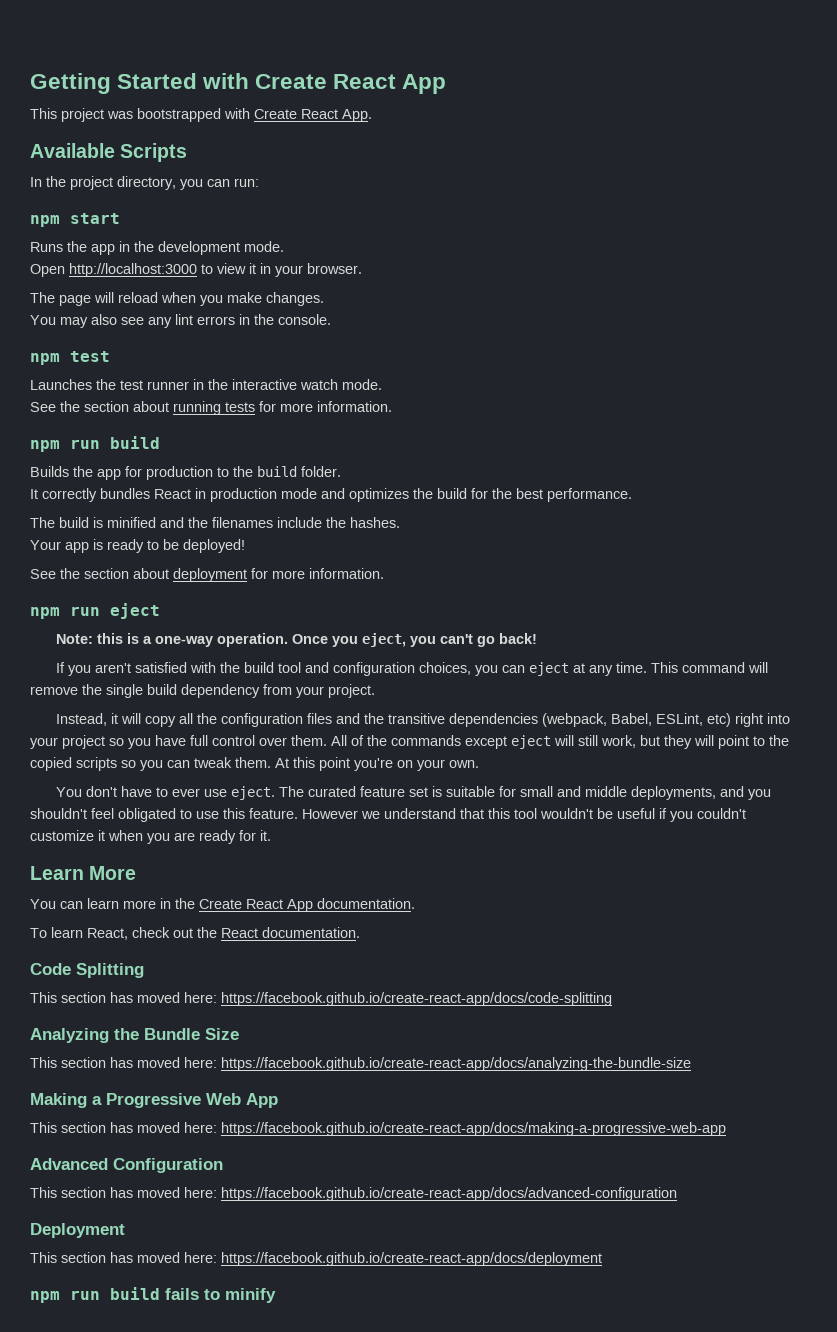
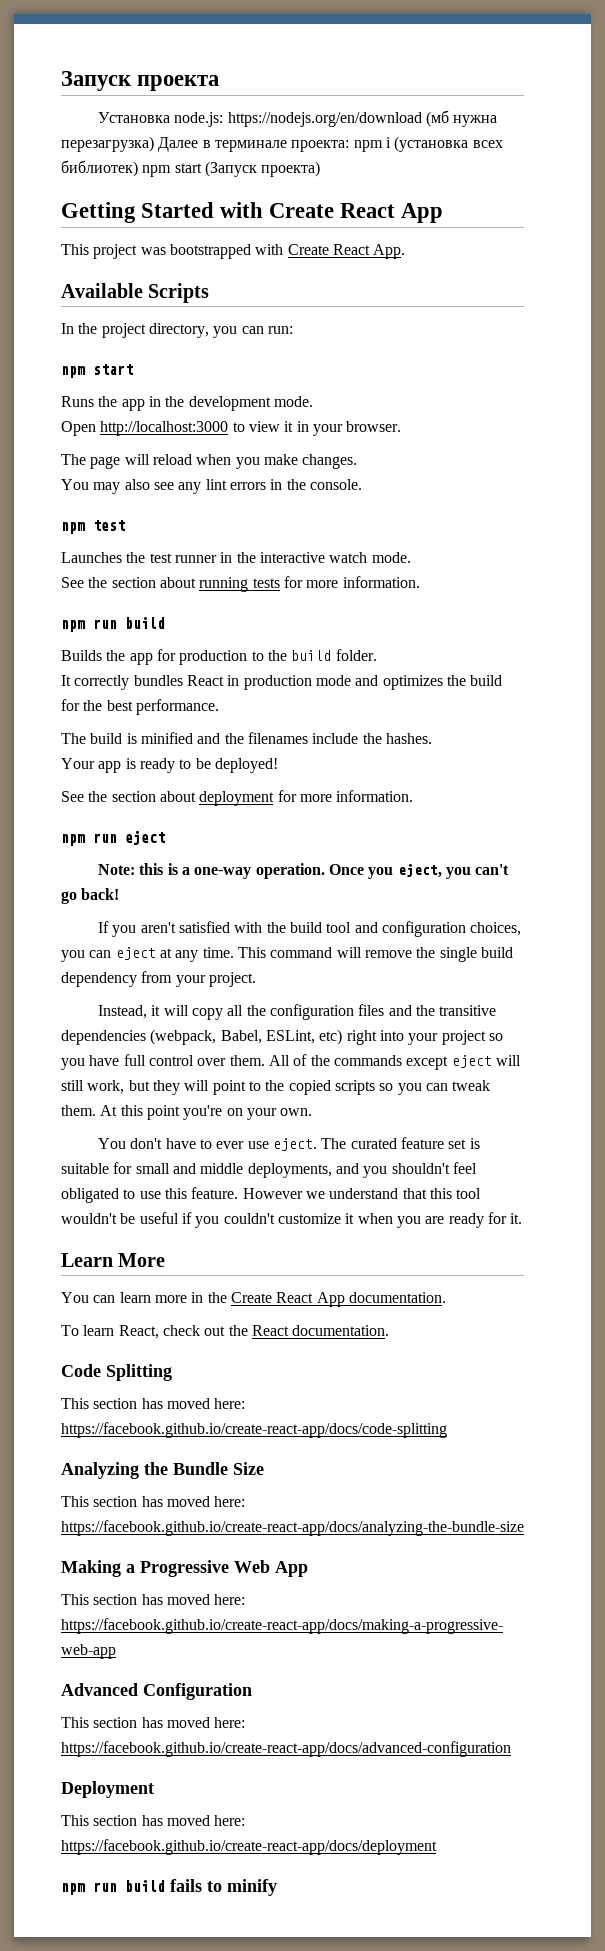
(30, 83) none -> [61,71,220,91] [97,110,498,127] [61,136,503,152] [61,160,321,177] Запуск проекта // Установка node.js: https://nodejs.org/en/download (мб нужна перезагрузка) Далее в терминале проекта: npm i (установка всех библиотек) npm start (Запуск проекта) //

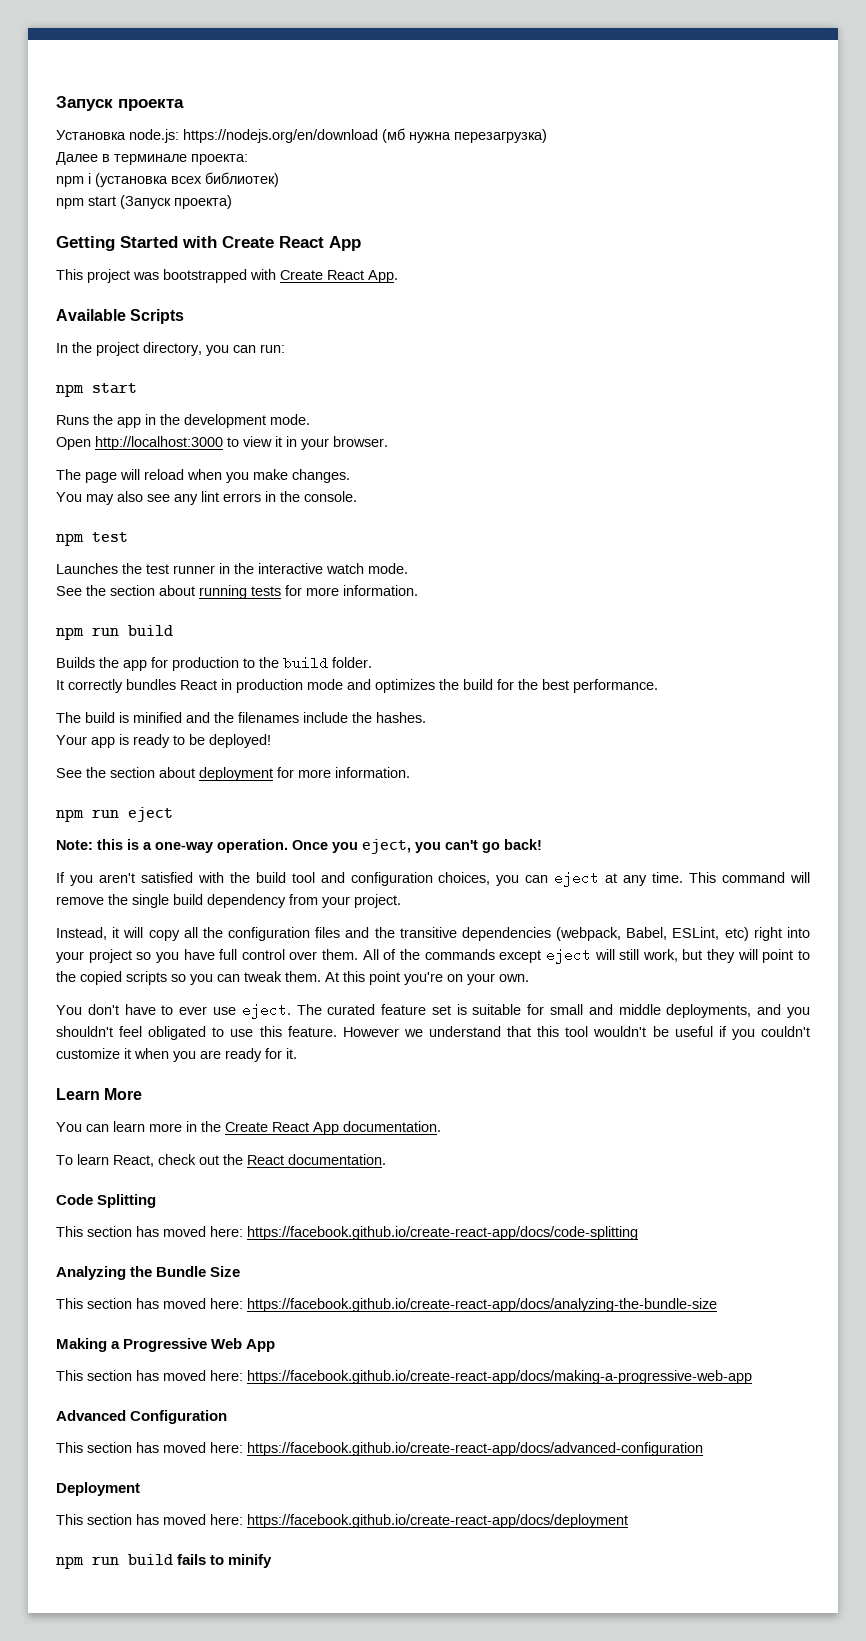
(154, 144) none -> (547, 136) //
(350, 146) none -> (248, 159) //
(138, 168) none -> (279, 179) //

